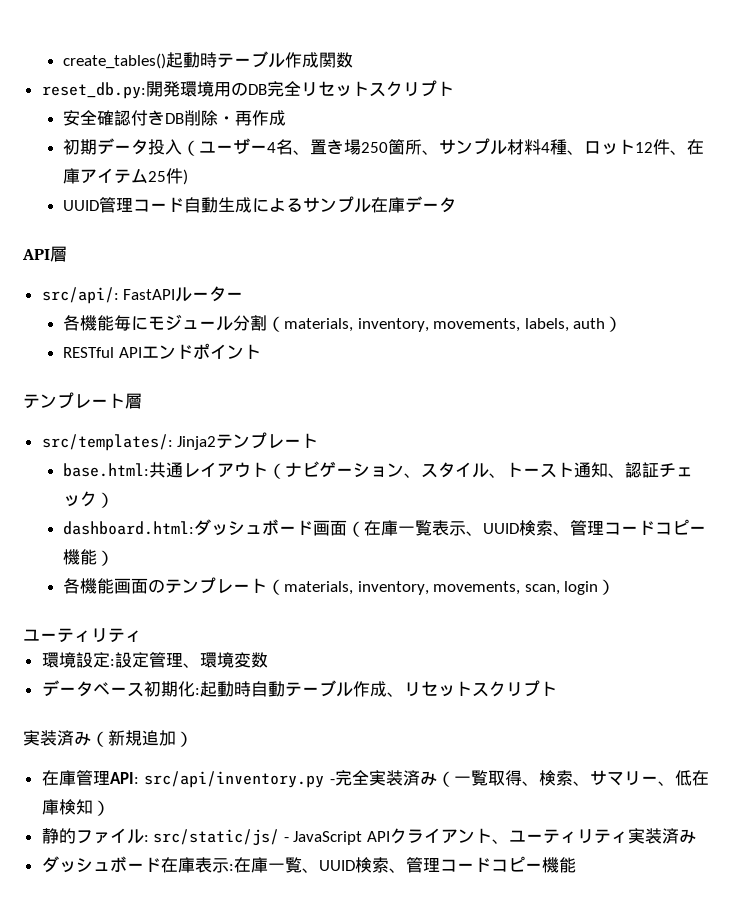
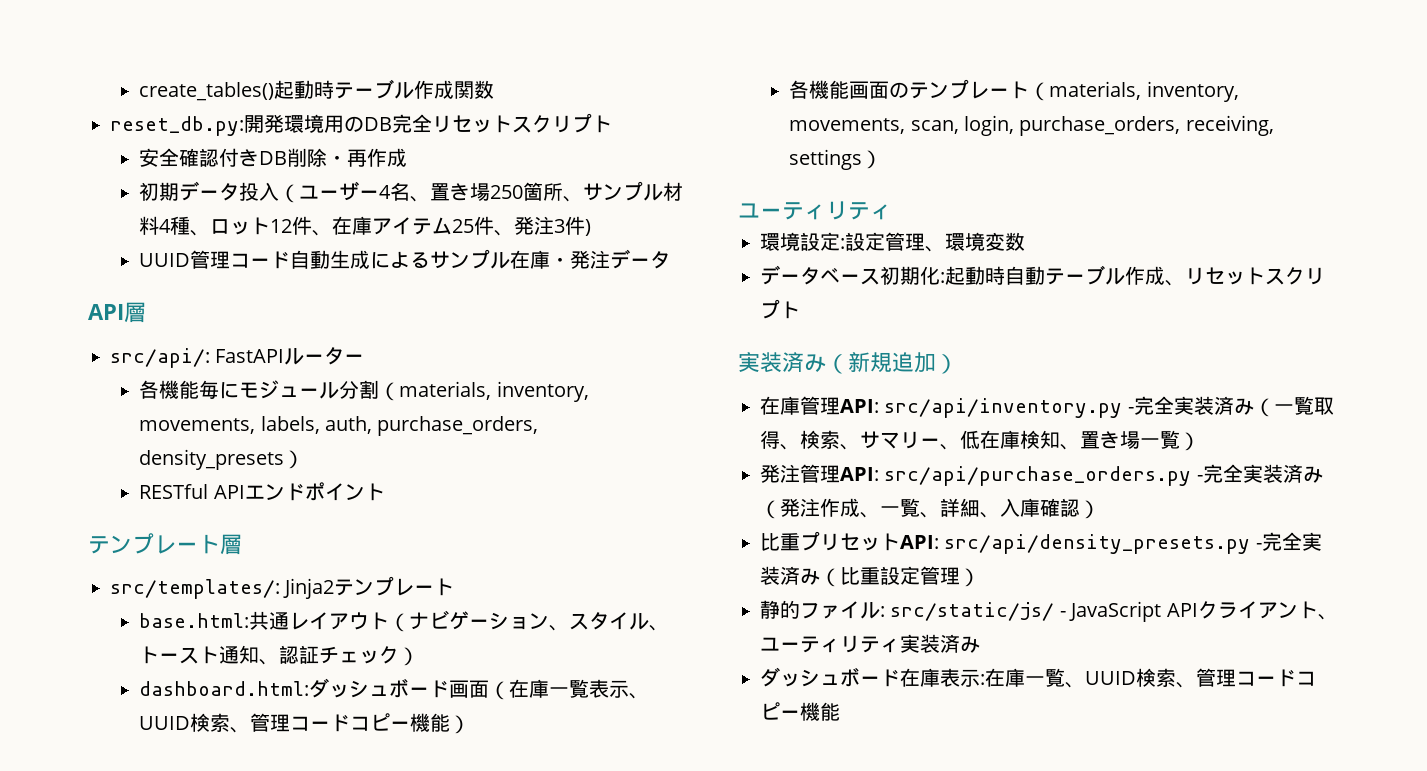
(183, 176) none -> [494,216,586,236] 、発注3件
(405, 205) none -> [550,250,611,269] ・発注
[573,318,606,329] auth -> [324,416,539,436] [139,449,285,470] auth, purchase_orders, density_presets
[564,581,599,595] login -> [963,115,1274,136] [789,149,863,170] login, purchase_orders, receiving, settings
(93, 807) none -> [1060,430,1200,451] [760,464,1323,486] [760,498,1100,519] [760,531,1322,554] [760,566,960,587] 、置き場一覧） // 発注管理API: src/api/purchase_orders.py -完全実装済み（発注作成、一覧、詳細、入庫確認） // 比重プリセットAPI: src/api/density_presets.py -完全実装済み（比重設定管理

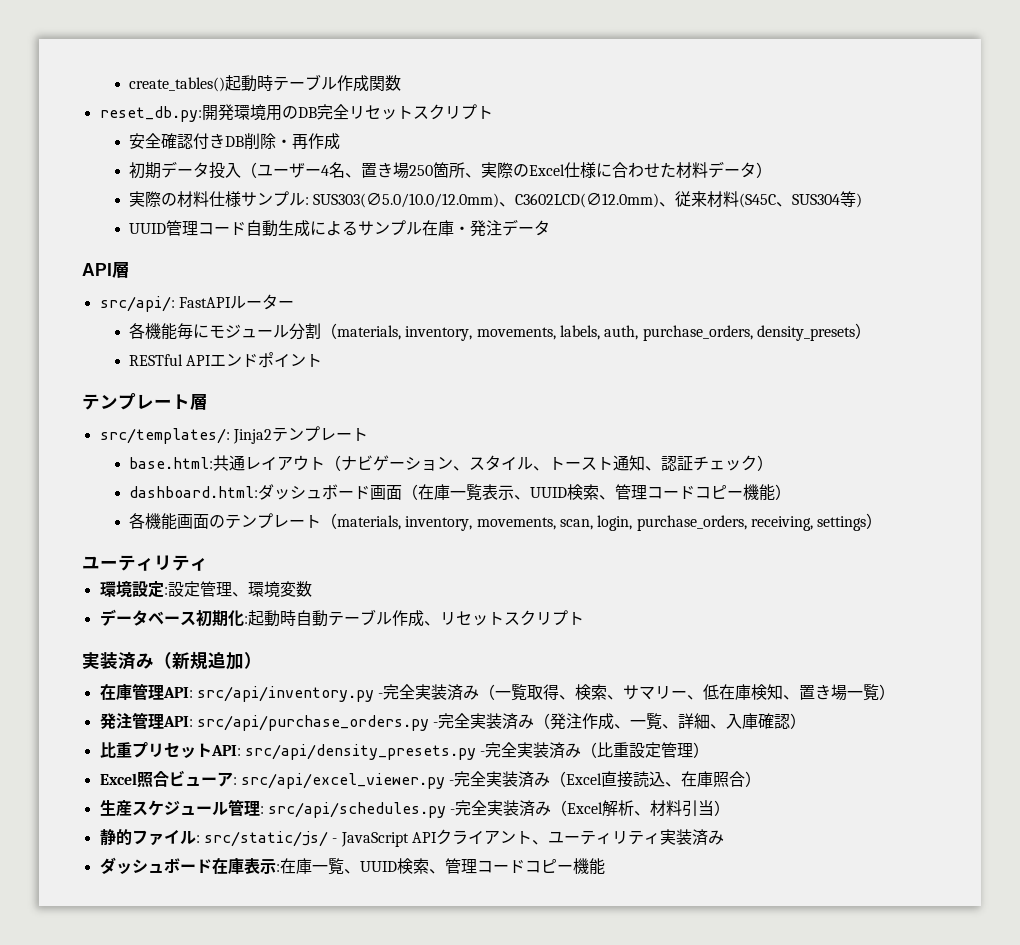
[583,181,684,201] [139,216,586,236] サンプル材料4種、ロット12件、在庫アイテム25件、発注3件 -> [480,161,772,179] [128,191,857,208] 実際のExcel仕様に合わせた材料データ） // 実際の材料仕様サンプル: SUS303(∅5.0/10.0/12.0mm)、C3602LCD(∅12.0mm)、従来材料(S45C、SUS304等
(980, 577) none -> [99,770,762,789] [99,799,731,818] // Excel照合ビューア: src/api/excel_viewer.py -完全実装済み（Excel直接読込、在庫照合） // 生産スケジュール管理: src/api/schedules.py -完全実装済み（Excel解析、材料引当）

